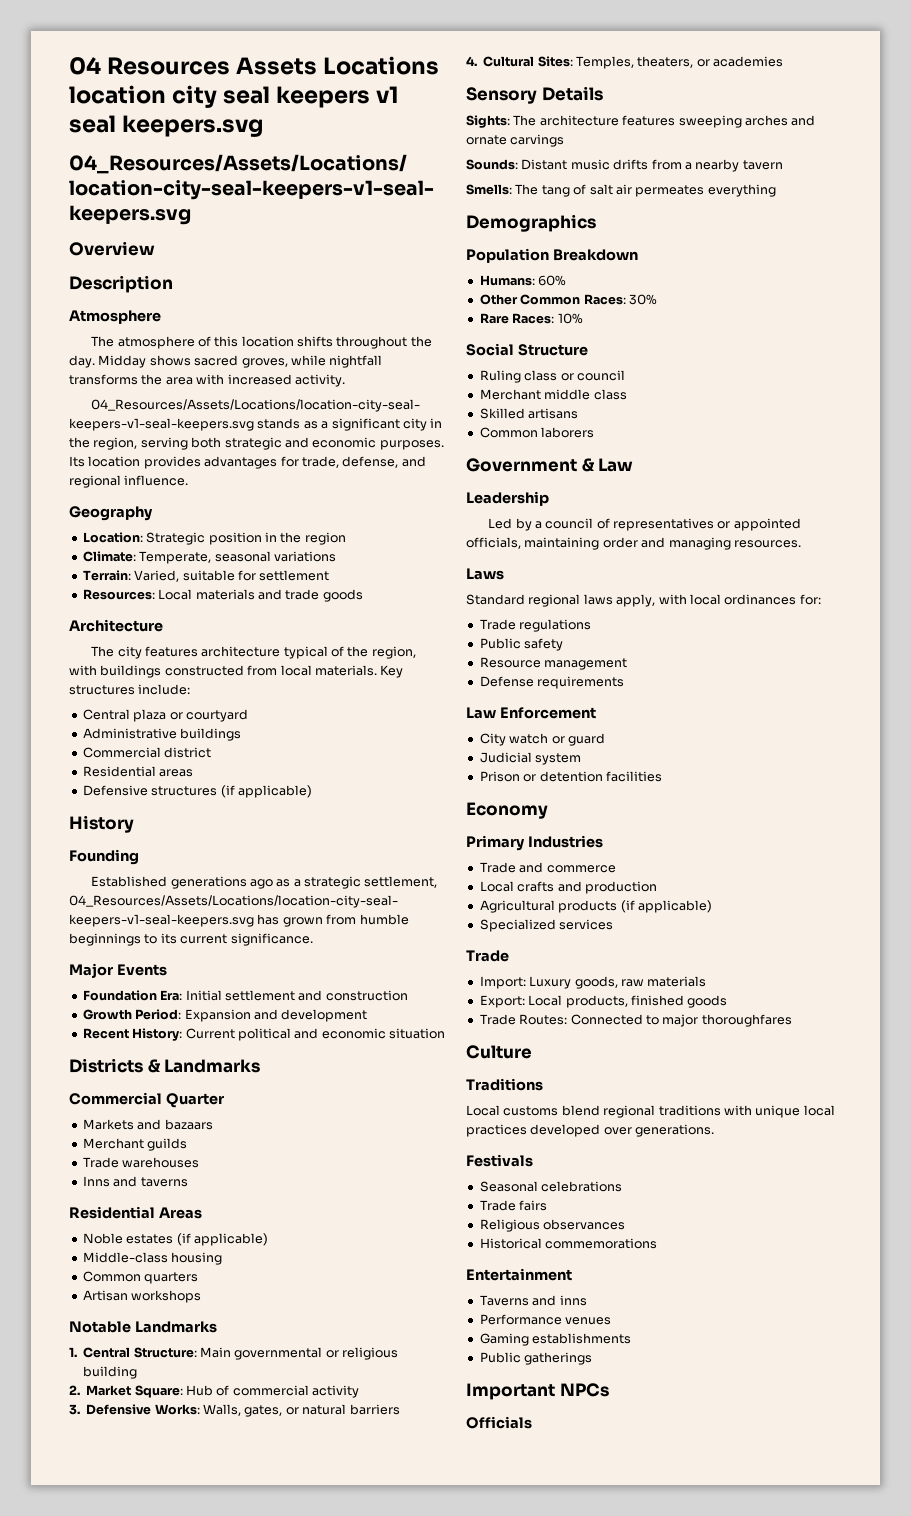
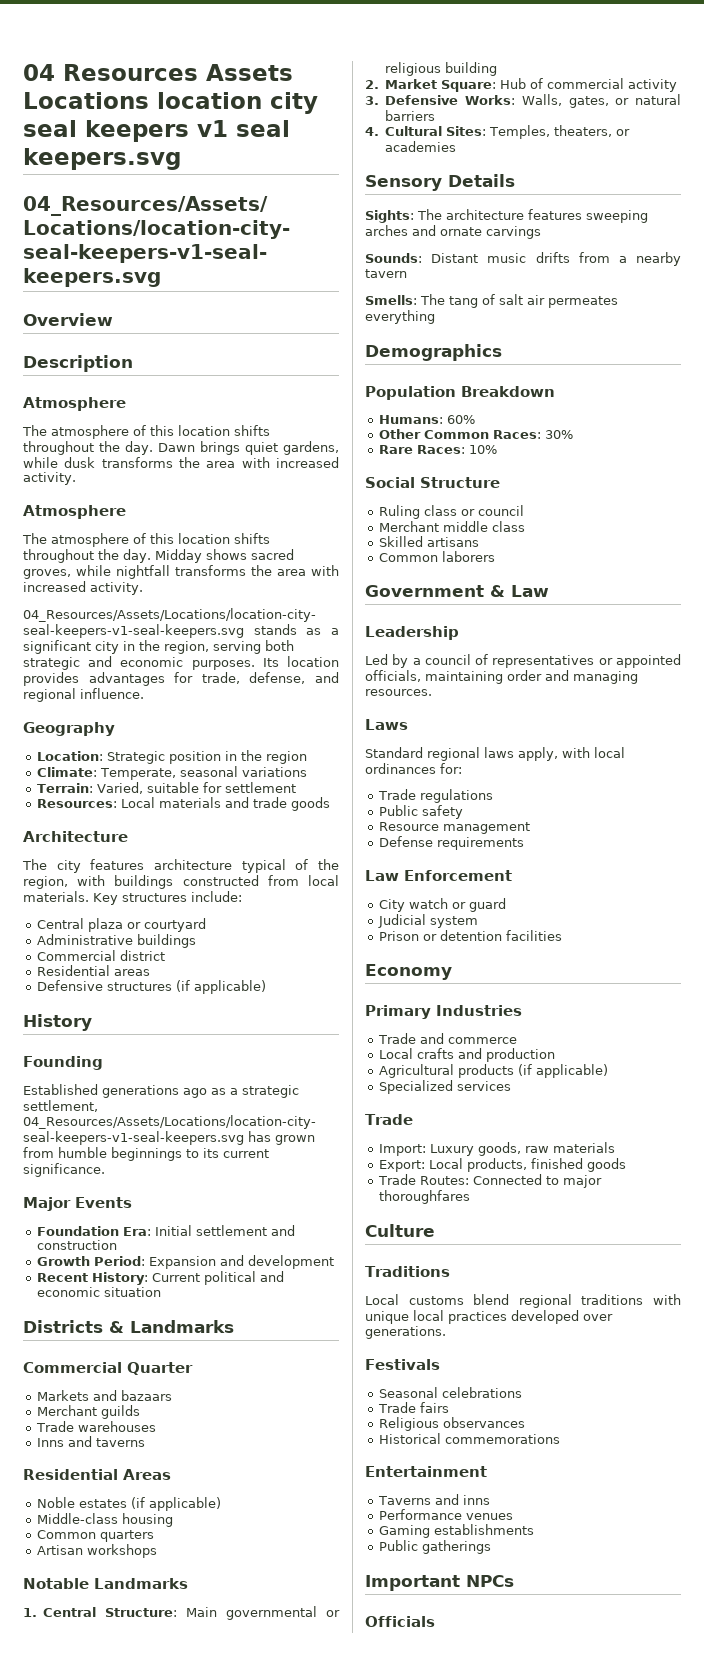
(161, 317) none -> [22,425,270,439] [23,441,339,455] [23,457,340,468] [23,472,76,485] [23,505,126,519] // The atmosphere of this location shifts throughout the day. Dawn brings quiet gardens, while dusk transforms the area with increased activity. // Atmosphere

